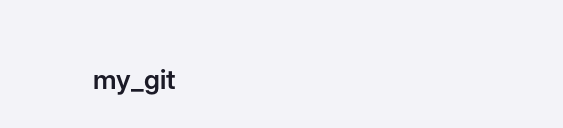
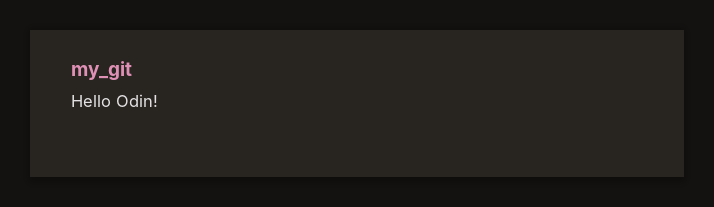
(175, 82) none -> [71,94,158,107] // Hello Odin!

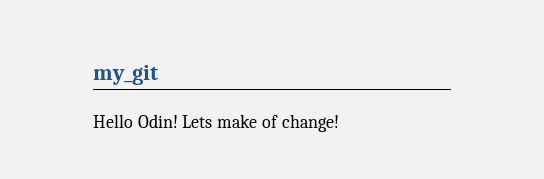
(158, 100) none -> [182,114,339,132] Lets make of change!

